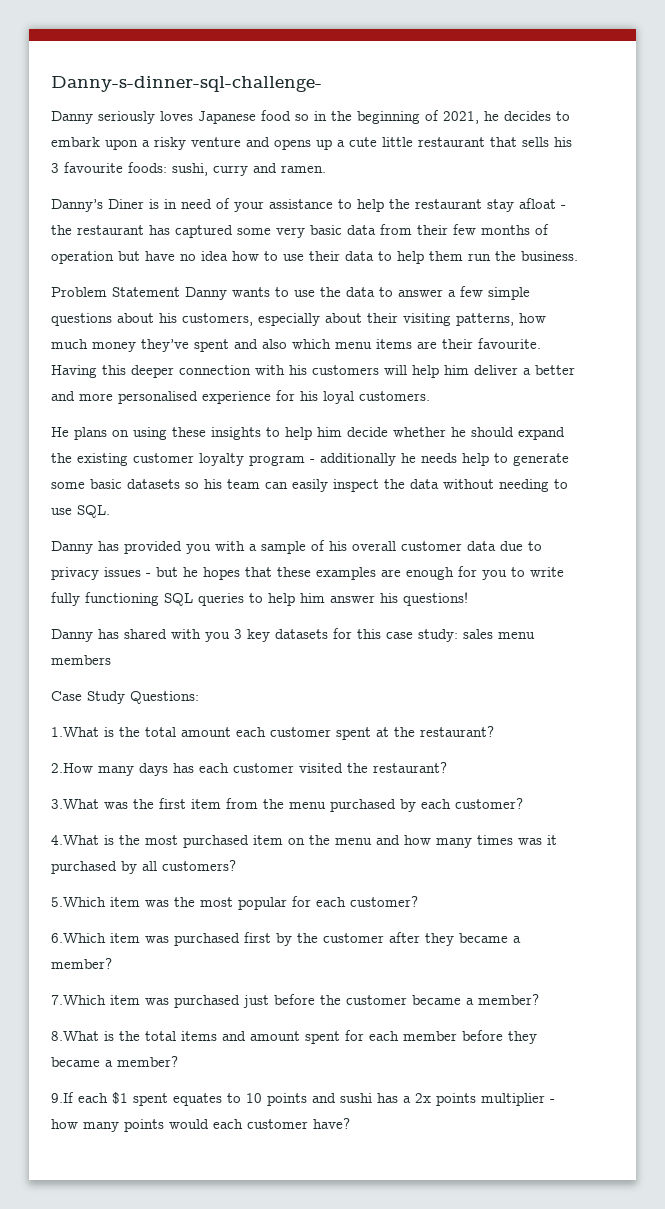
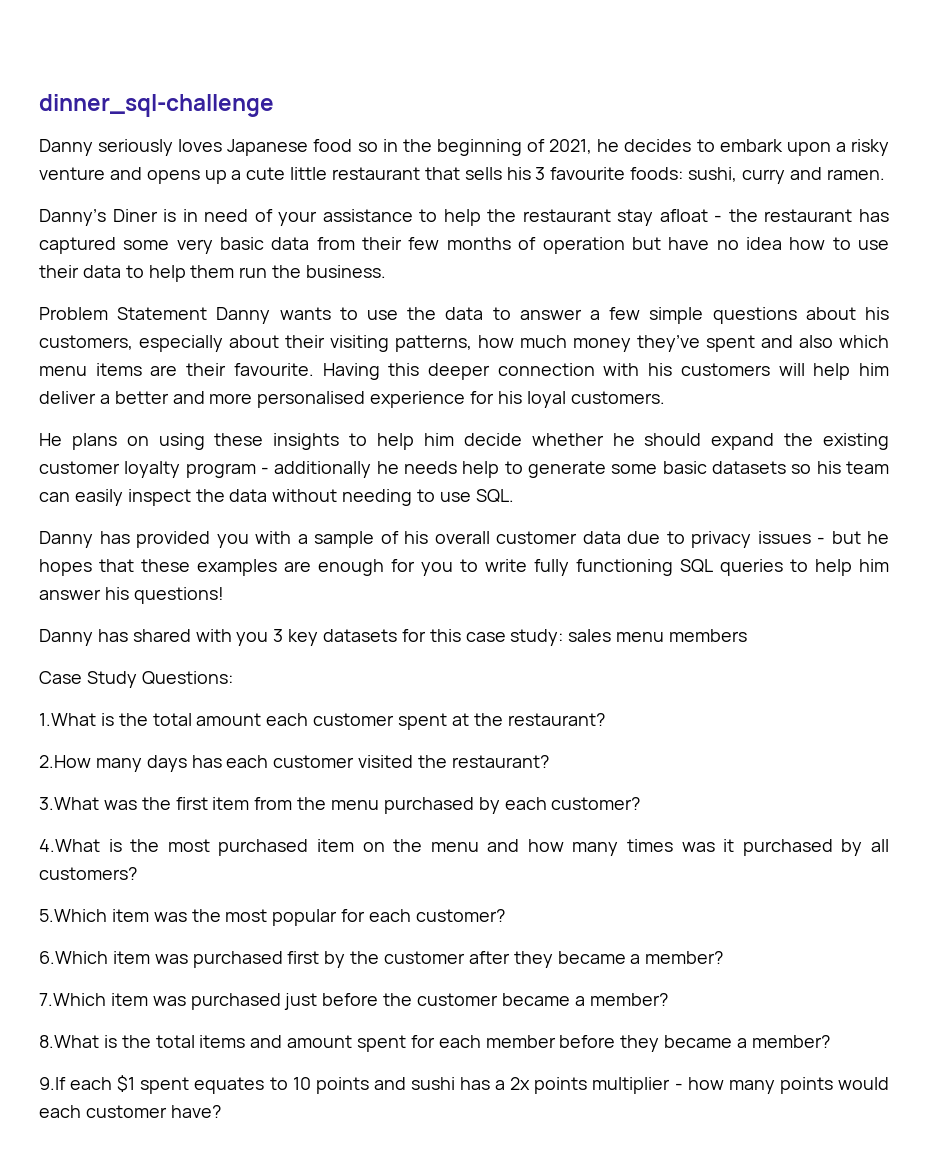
[51,76,322,92] Danny-s-dinner-sql-challenge- -> [39,94,274,117] dinner_sql-challenge

